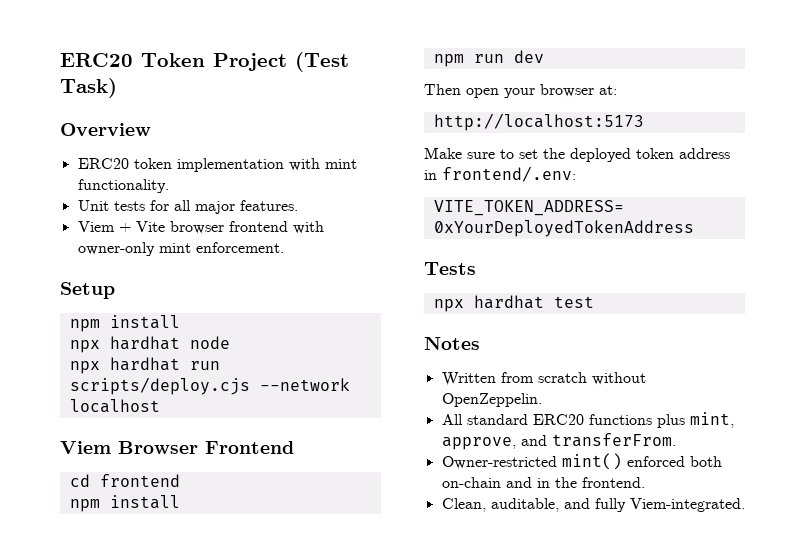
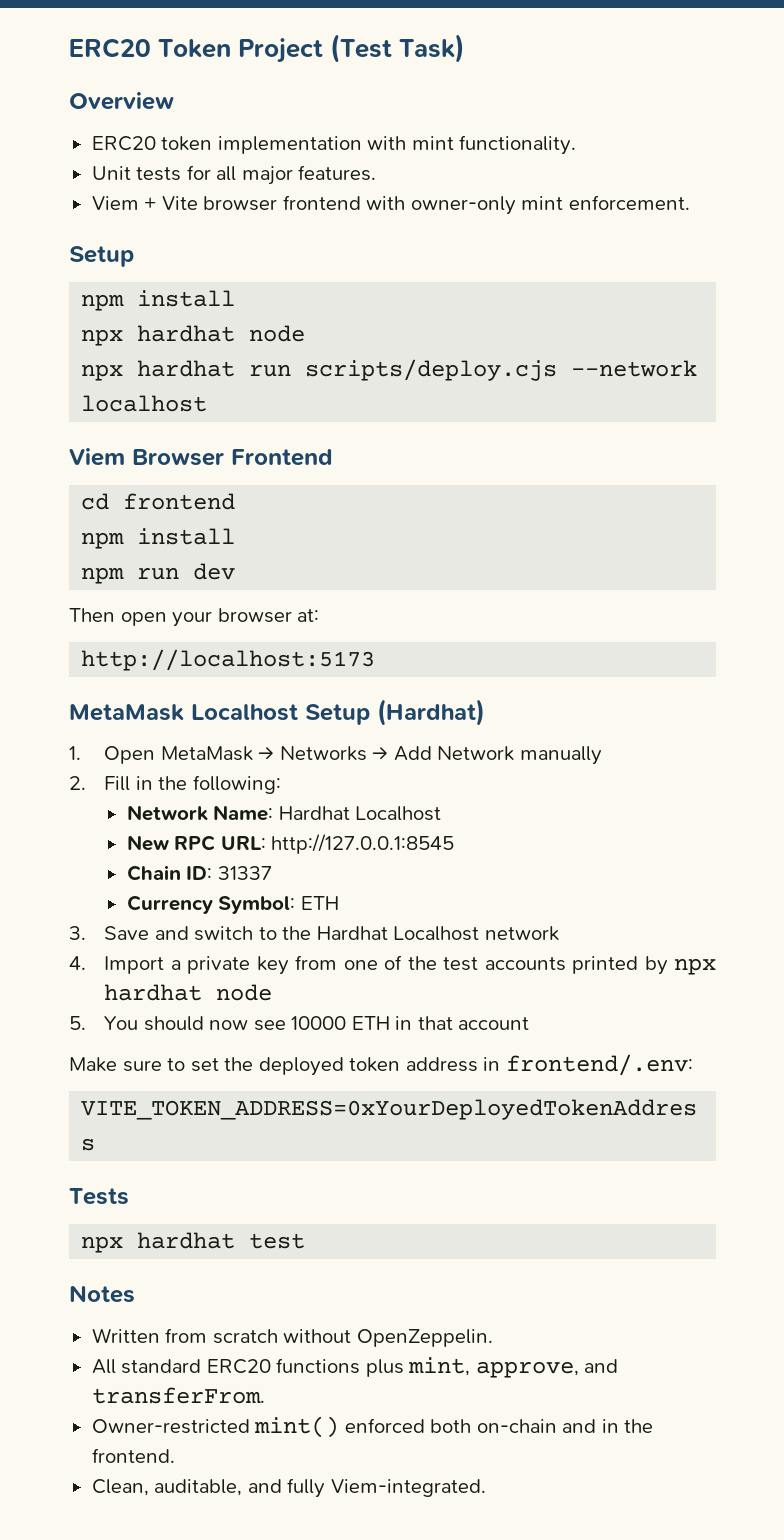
(644, 122) none -> [69,699,485,726] [69,746,602,765] [69,775,281,794] [126,805,442,821] [126,834,455,854] [126,865,272,881] [126,895,339,914] [69,926,559,941] [69,955,716,975] [104,984,273,1001] [69,1016,530,1031] // MetaMask Localhost Setup (Hardhat) // 1. Open MetaMask → Networks → Add Network manually // 2. Fill in the following: // Network Name: Hardhat Localhost // New RPC URL: http://127.0.0.1:8545 // Chain ID: 31337 // Currency Symbol: ETH // 3. Save and switch to the Hardhat Localhost network // 4. Import a private key from one of the test accounts printed by npx hardhat node // 5. You should now see 10000 ETH in that account

